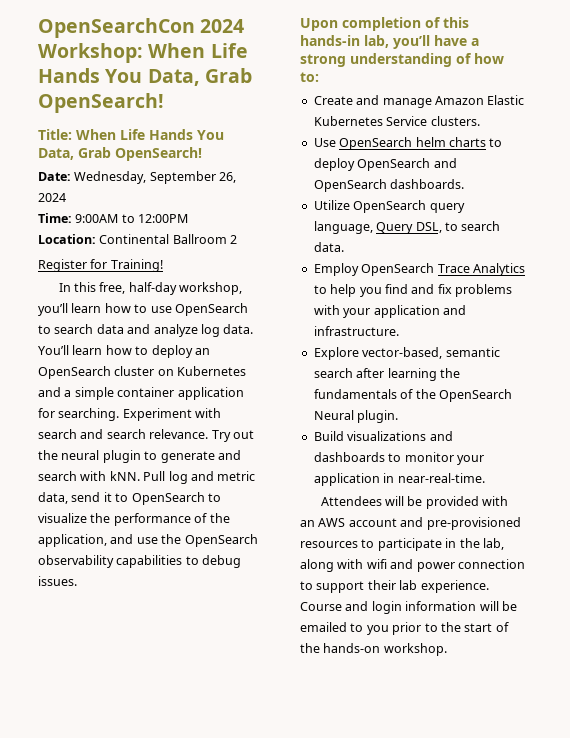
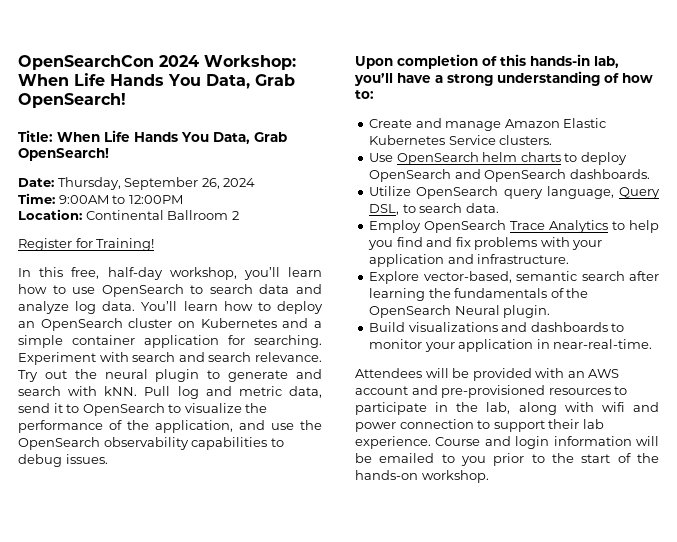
[74,171,147,184] Wednesday, -> [57,177,121,190] Thursday,

